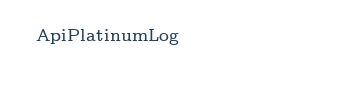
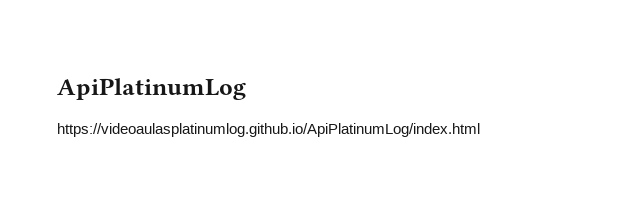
(179, 37) none -> [57,123,480,137] // https://videoaulasplatinumlog.github.io/ApiPlatinumLog/index.html

